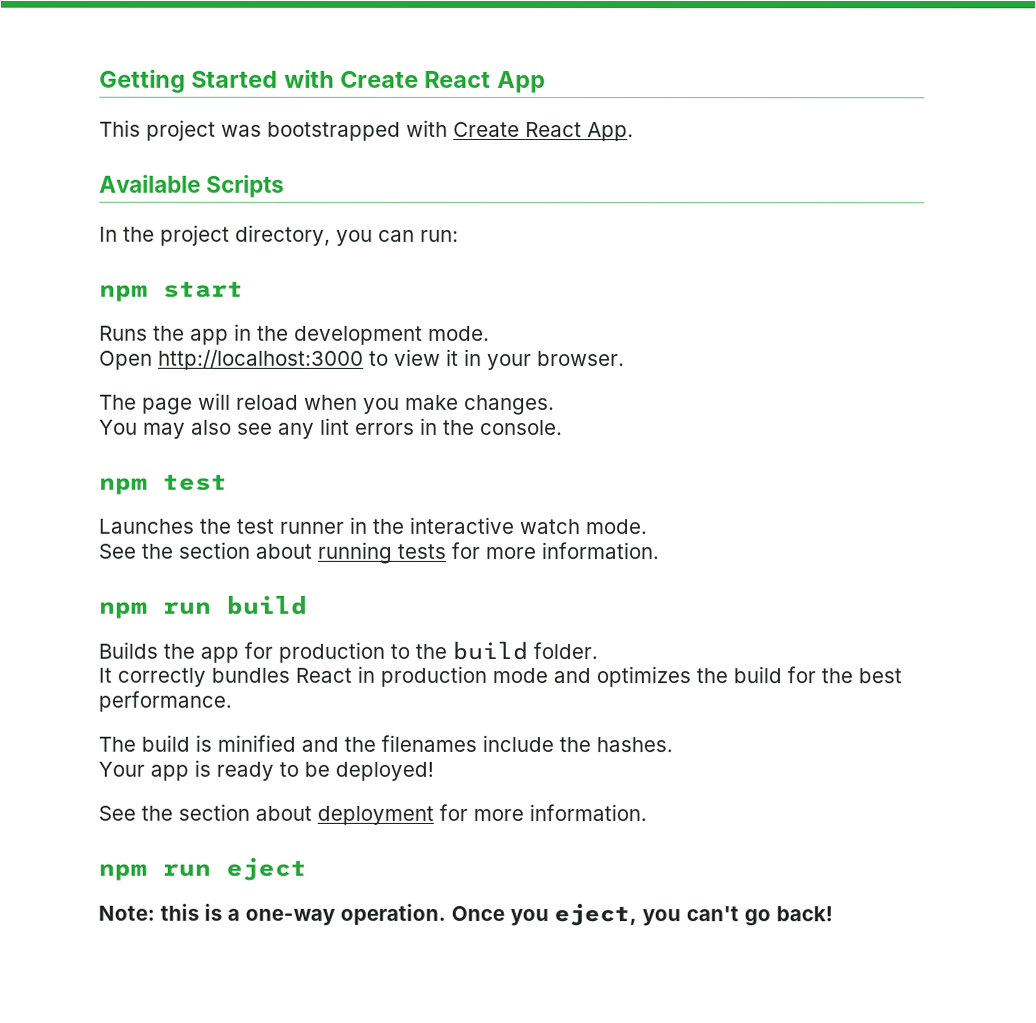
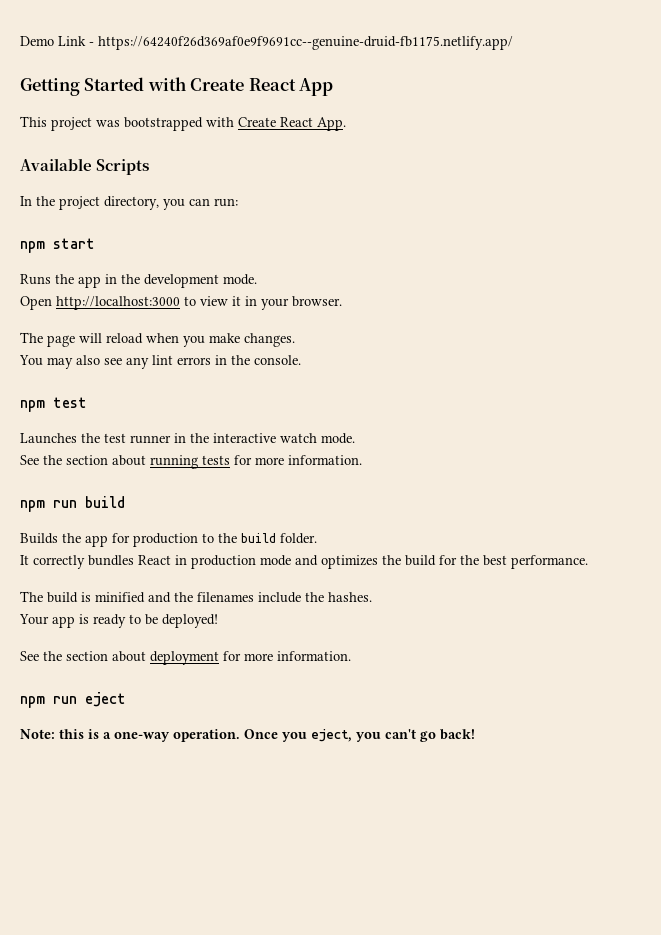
(99, 81) none -> [20,36,513,50] Demo Link - https://64240f26d369af0e9f9691cc--genuine-druid-fb1175.netlify.app/ //

